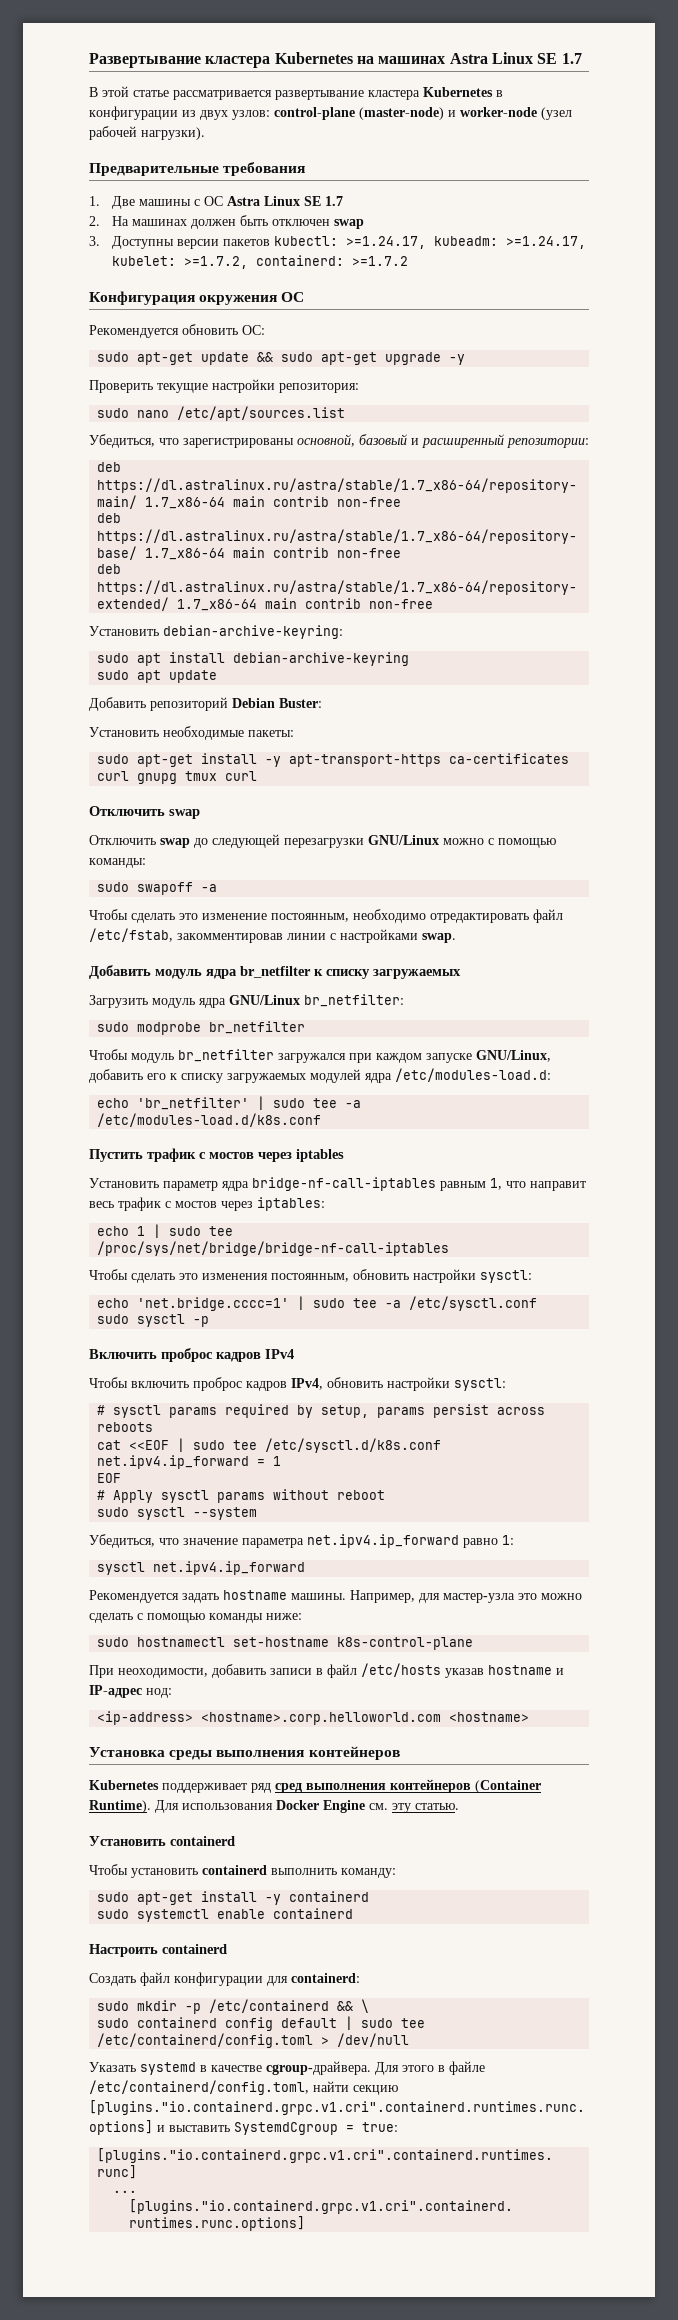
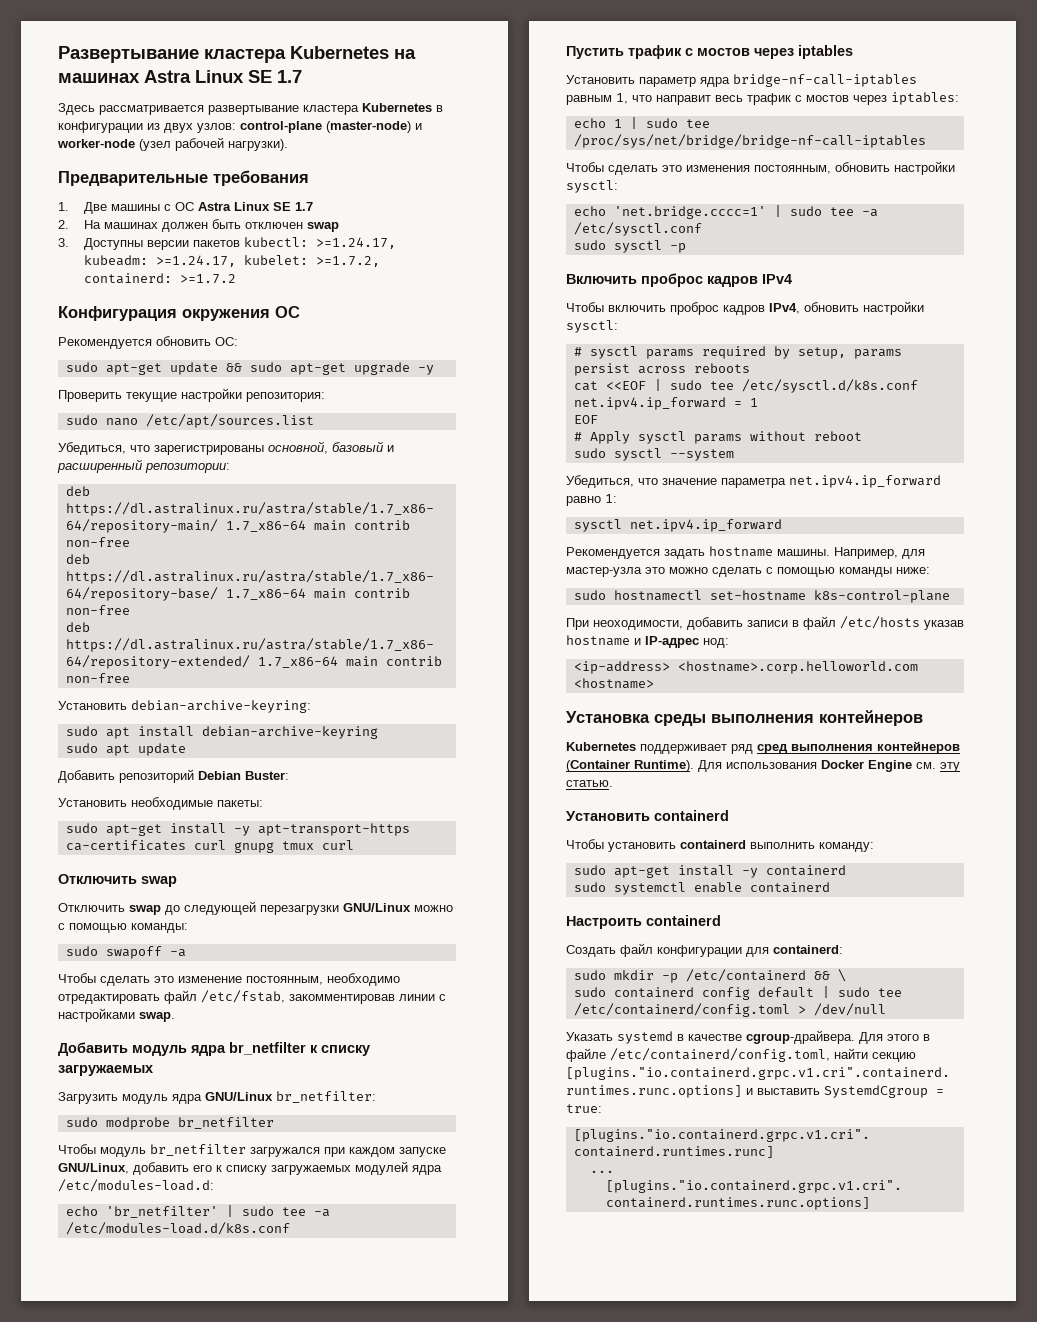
[89,86,169,97] В этой статье -> [58,103,95,115] Здесь

